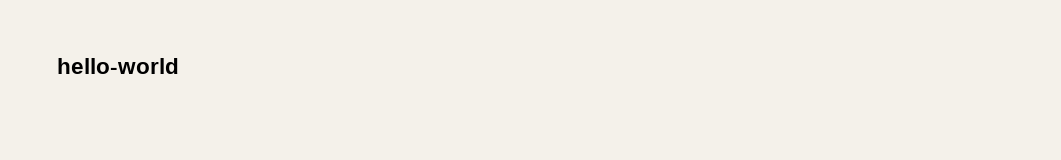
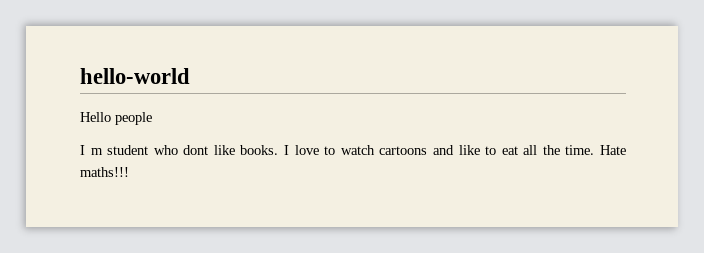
(179, 66) none -> [80,112,152,125] [80,145,626,155] [80,167,129,177] // Hello people // I m student who dont like books. I love to watch cartoons and like to eat all the time. Hate maths!!!

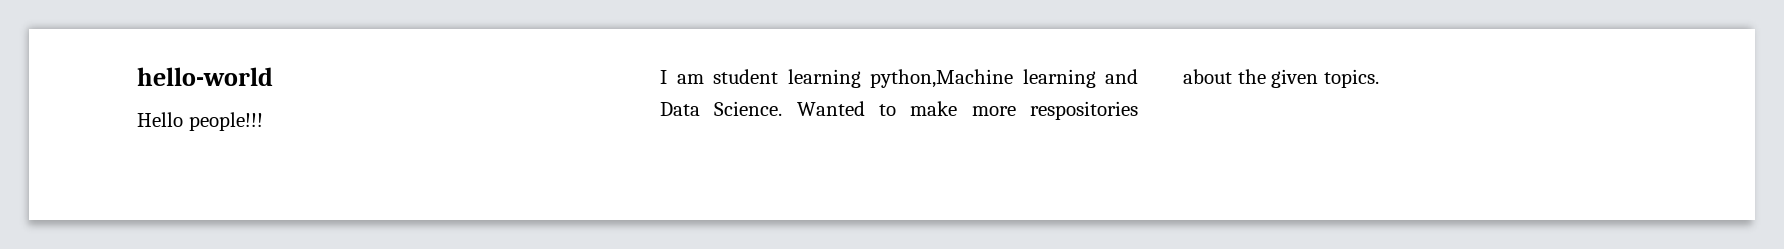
[115,112,152,125] [80,145,626,155] [80,167,129,177] people // I m student who dont like books. I love to watch cartoons and like to eat all the time. Hate maths!!! -> [188,112,263,131] [660,69,1138,88] [660,101,1138,120] [1183,69,1379,88] people!!! // I am student learning python,Machine learning and Data Science. Wanted to make more respositories about the given topics.

